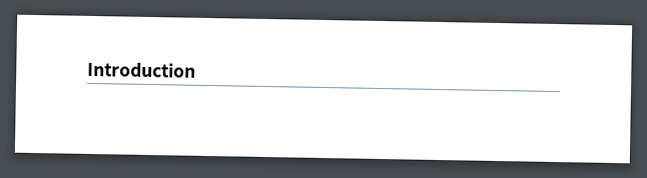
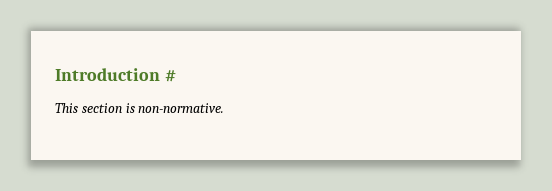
(196, 69) none -> [164,70,176,82] [55,103,225,113] # // This section is non-normative.

